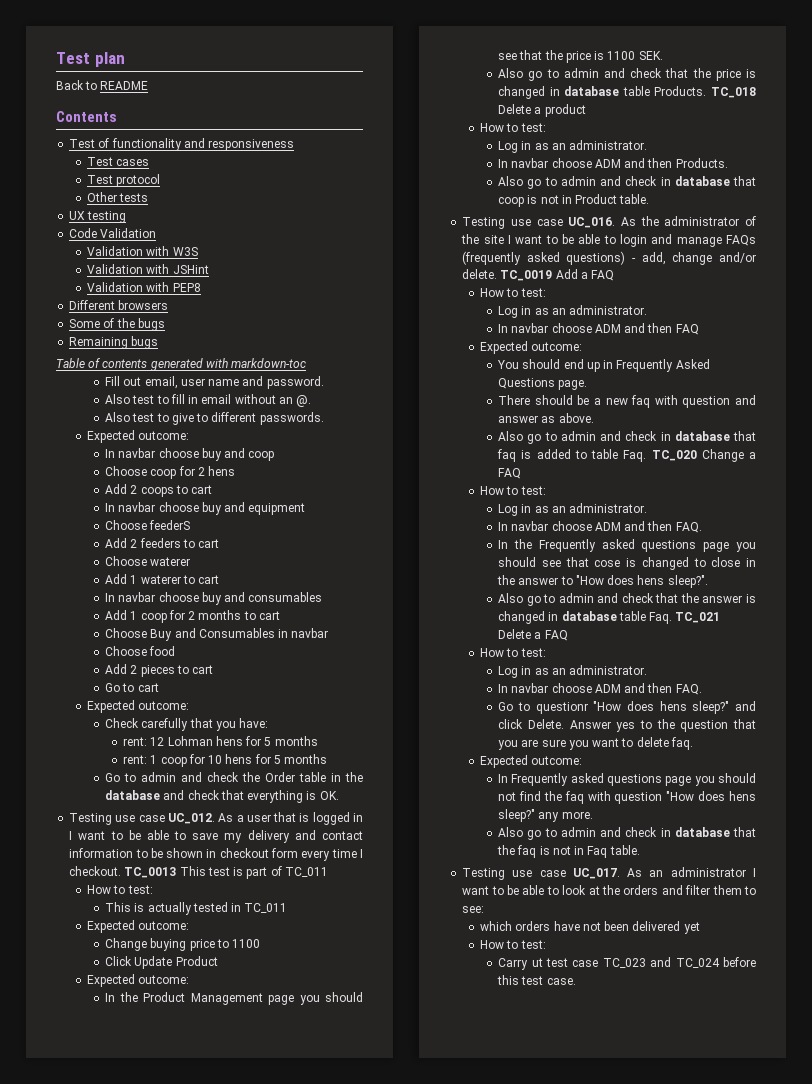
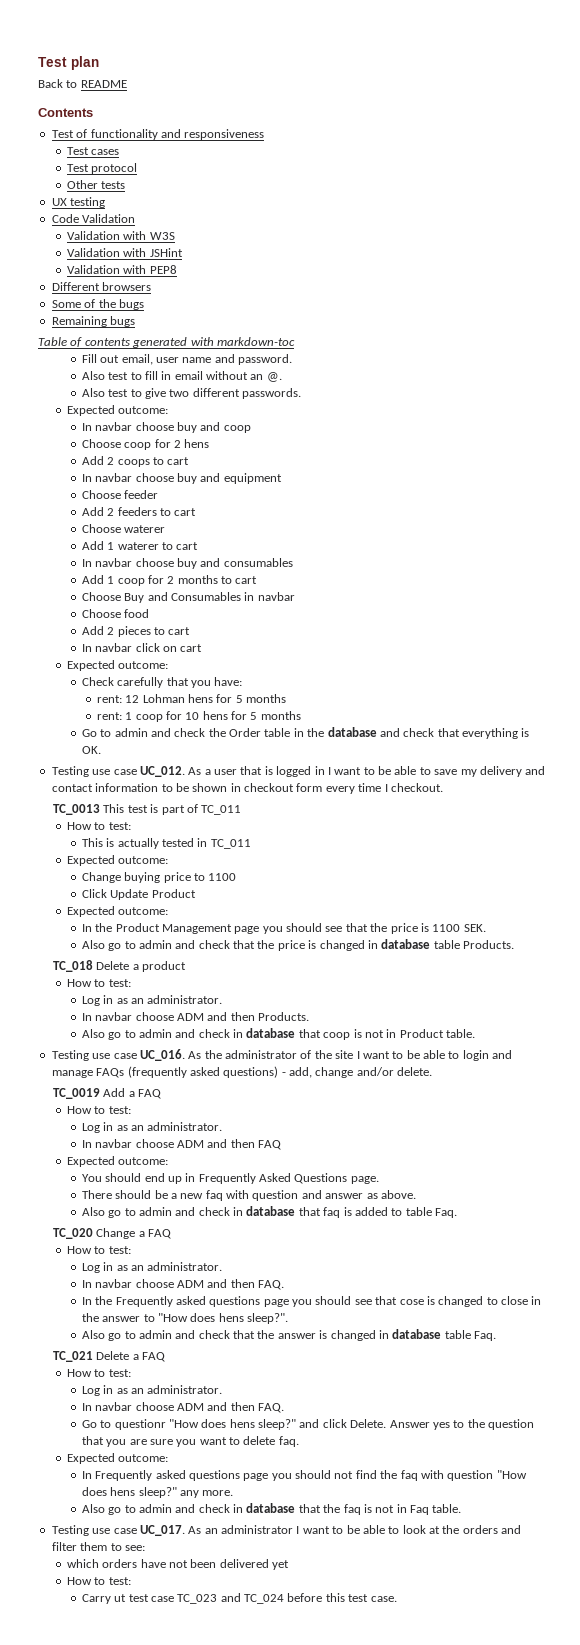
[196,413,209,422] to -> [169,389,190,397] two
[149,520,191,530] feederS -> [124,490,159,499] feeder
[105,683,135,692] Go to -> [81,643,177,652] In navbar click on
(122, 871) none -> (443, 787) //
(707, 91) none -> (515, 944) //
(498, 274) none -> (433, 1071) //
(647, 456) none -> (458, 1213) //
(673, 618) none -> (497, 1336) //

